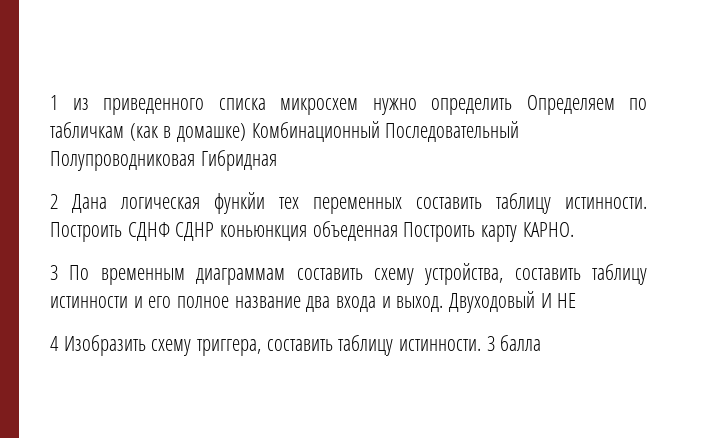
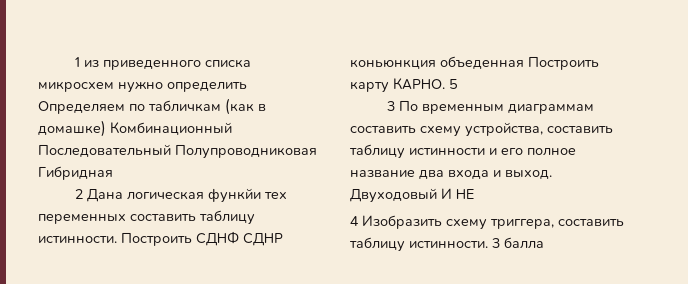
(574, 229) none -> [449,79,458,89] 5

